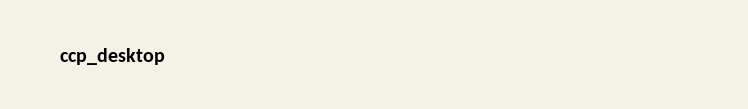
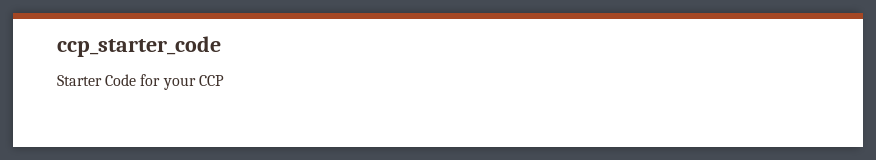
[60,48,165,65] ccp_desktop -> [57,36,221,57] [57,74,224,90] ccp_starter_code // Starter Code for your CCP

